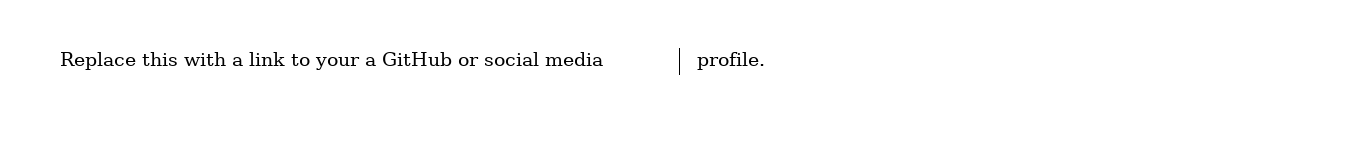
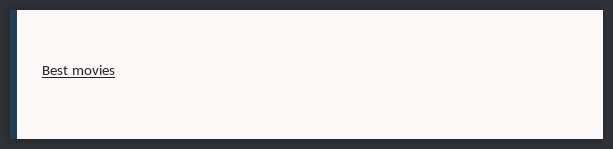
[60,52,765,70] Replace this with a link to your a GitHub or social media profile. -> [42,65,115,75] Best movies

